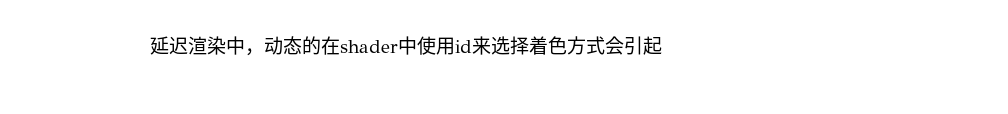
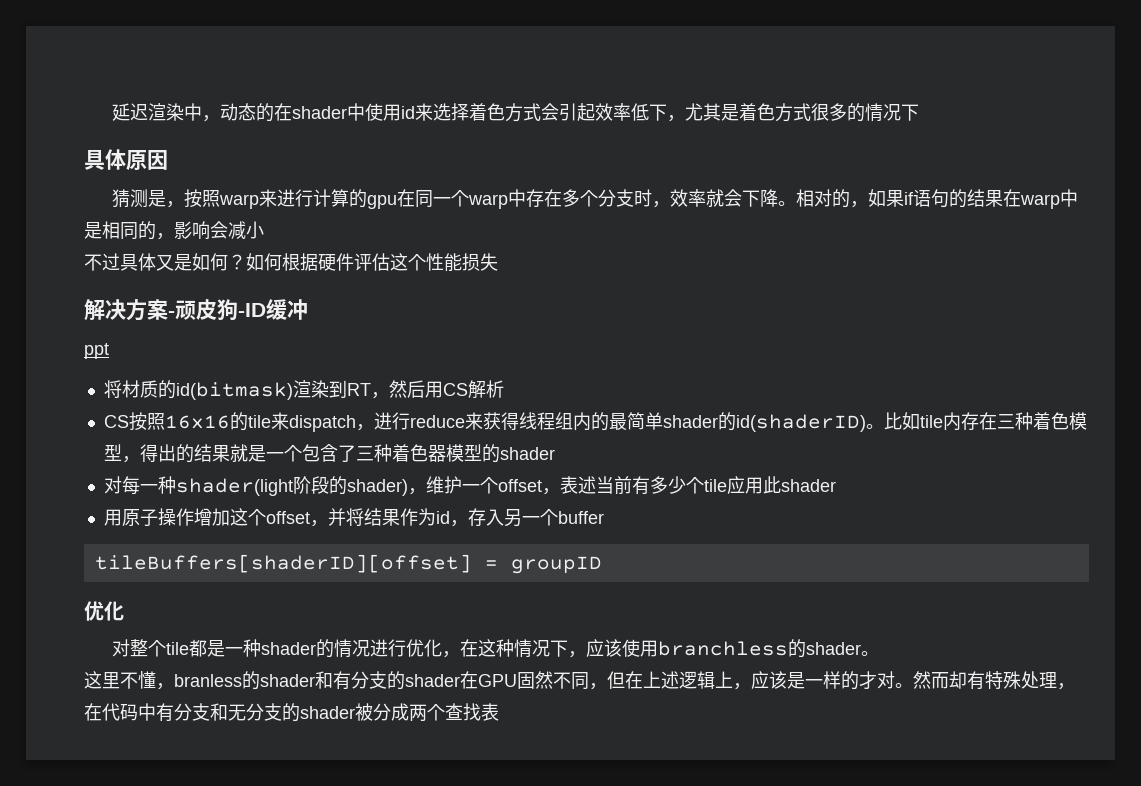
(663, 45) none -> [594,103,919,122] [84,149,168,170] [111,189,1078,209] [84,221,264,240] [84,253,498,272] [84,299,308,321] [84,343,109,359] [103,380,504,400] [103,412,1087,432] [103,444,555,463] [103,476,836,496] [103,508,604,527] [94,554,602,574] [84,601,124,621] [111,639,879,658] [84,671,1075,690] [84,703,499,722] 效率低下，尤其是着色方式很多的情况下 // 具体原因 // 猜测是，按照warp来进行计算的gpu在同一个warp中存在多个分支时，效率就会下降。相对的，如果if语句的结果在warp中是相同的，影响会减小 // 不过具体又是如何？如何根据硬件评估这个性能损失 // 解决方案-顽皮狗-ID缓冲 // ppt // 将材质的id(bitmask)渲染到RT，然后用CS解析 // CS按照16x16的tile来dispatch，进行reduce来获得线程组内的最简单shader的id(shaderID)。比如tile内存在三种着色模型，得出的结果就是一个包含了三种着色器模型的shader // 对每一种shader(light阶段的shader)，维护一个offset，表述当前有多少个tile应用此shader // 用原子操作增加这个offset，并将结果作为id，存入另一个buffer // tileBuffers[shaderID][offset] = groupID // 优化 // 对整个tile都是一种shader的情况进行优化，在这种情况下，应该使用branchless的shader。 // 这里不懂，branless的shader和有分支的shader在GPU固然不同，但在上述逻辑上，应该是一样的才对。然而却有特殊处理，在代码中有分支和无分支的shader被分成两个查找表

